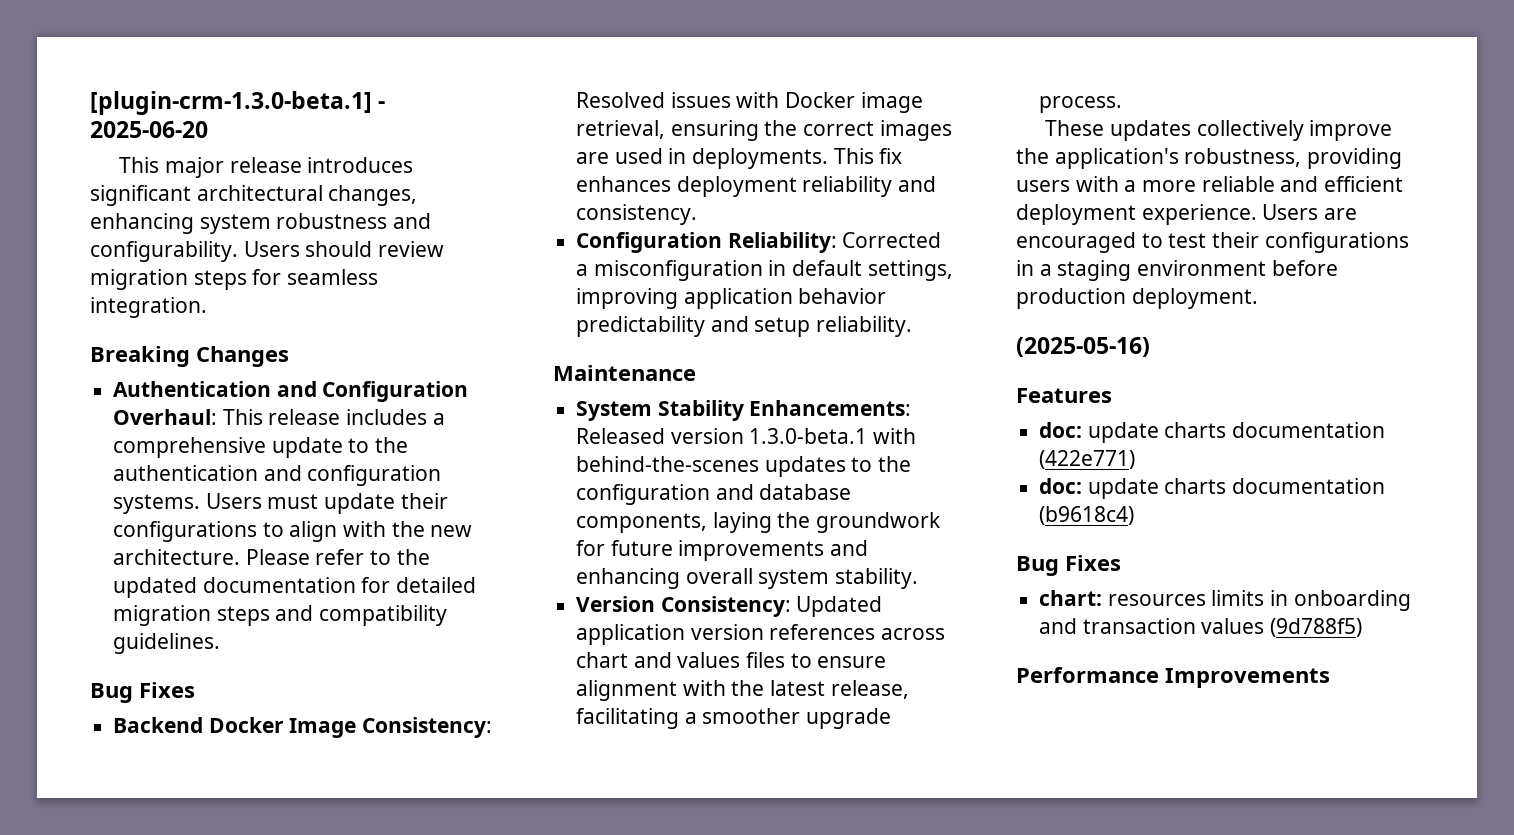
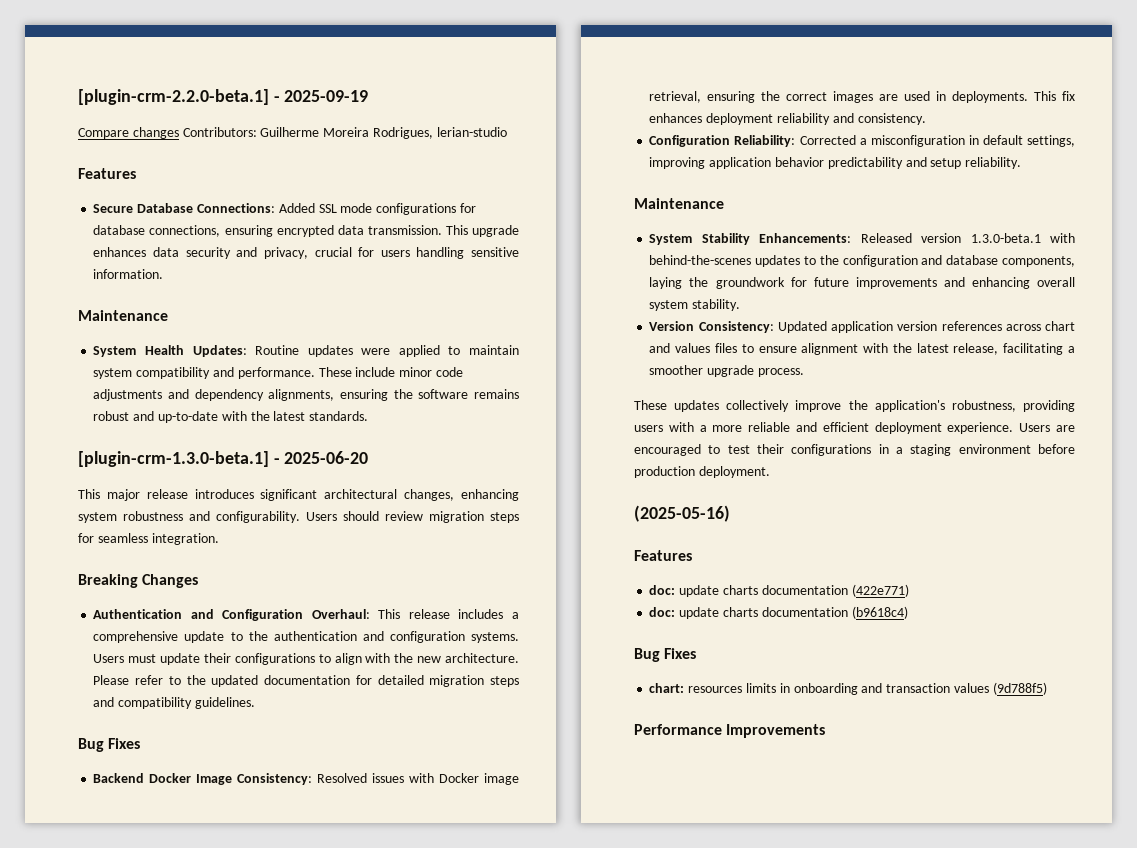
(90, 103) none -> [78,89,369,105] [78,127,507,139] [78,168,136,179] [93,203,476,215] [93,225,519,237] [93,247,519,259] [93,269,164,279] [78,310,168,321] [93,345,519,357] [93,367,463,379] [93,389,519,401] [93,411,369,423] [plugin-crm-2.2.0-beta.1] - 2025-09-19 // Compare changes Contributors: Guilherme Moreira Rodrigues, lerian-studio // Features // Secure Database Connections: Added SSL mode configurations for database connections, ensuring encrypted data transmission. This upgrade enhances data security and privacy, crucial for users handling sensitive information. // Maintenance // System Health Updates: Routine updates were applied to maintain system compatibility and performance. These include minor code adjustments and dependency alignments, ensuring the software remains robust and up-to-date with the latest standards. //

